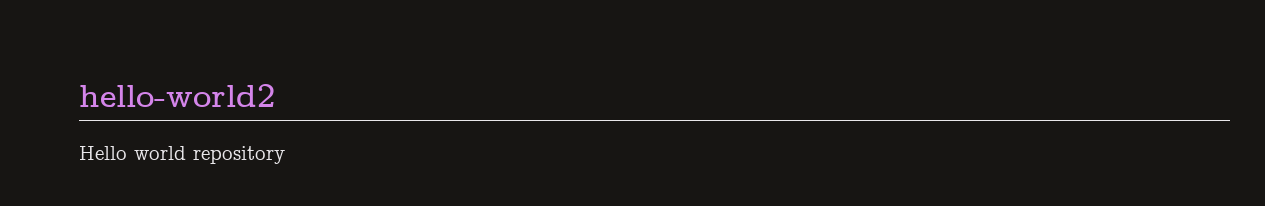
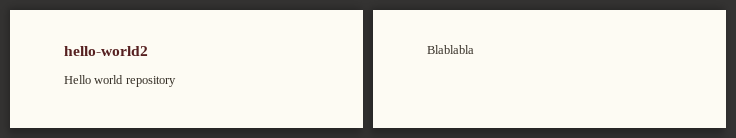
(285, 155) none -> [427,45,474,54] // Blablabla

